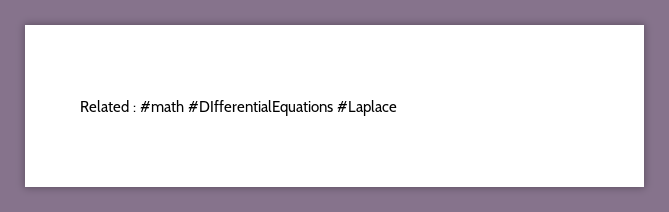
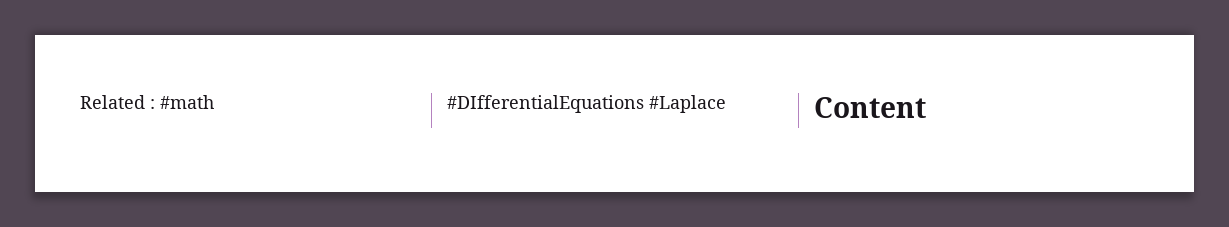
(398, 108) none -> [814,97,926,118] // Content

